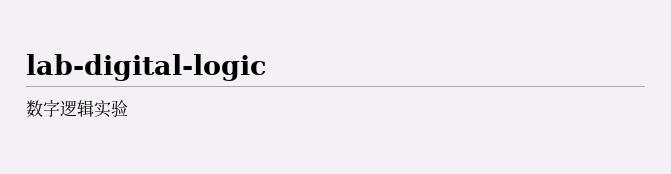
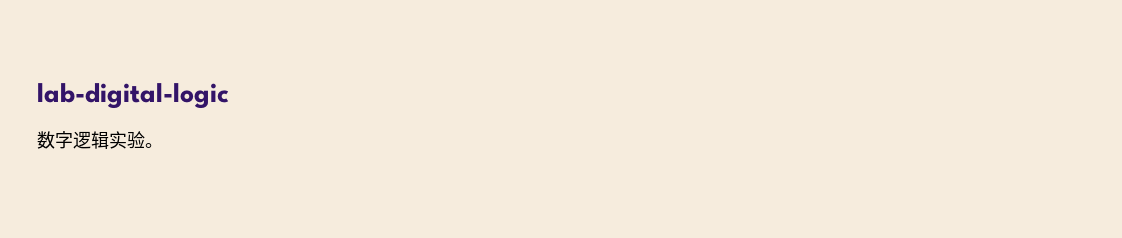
(128, 108) none -> [145,143,163,148] 。

